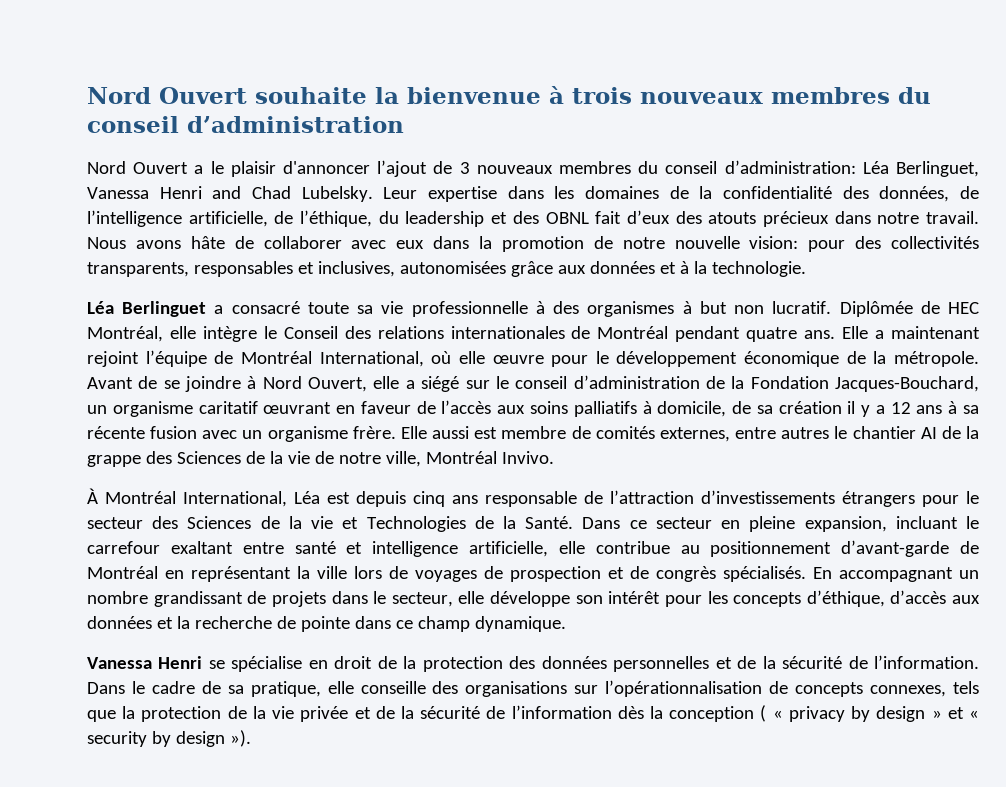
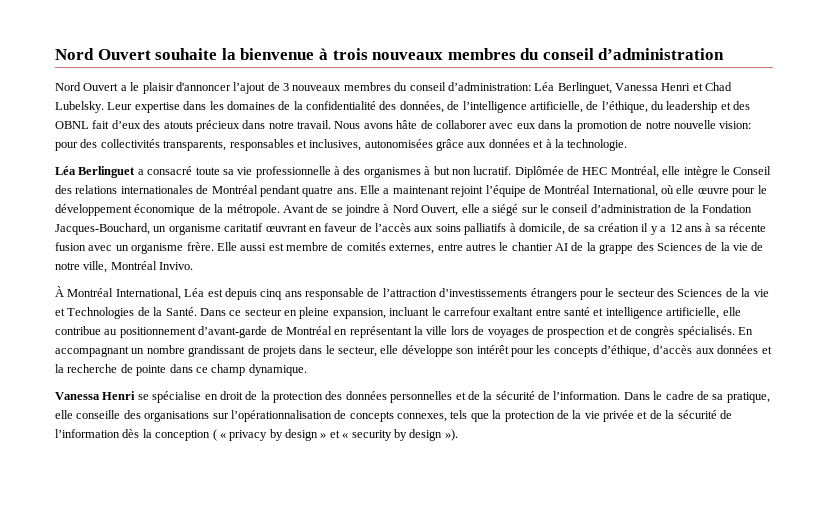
[212,186,242,199] and -> [692,83,703,91] et

